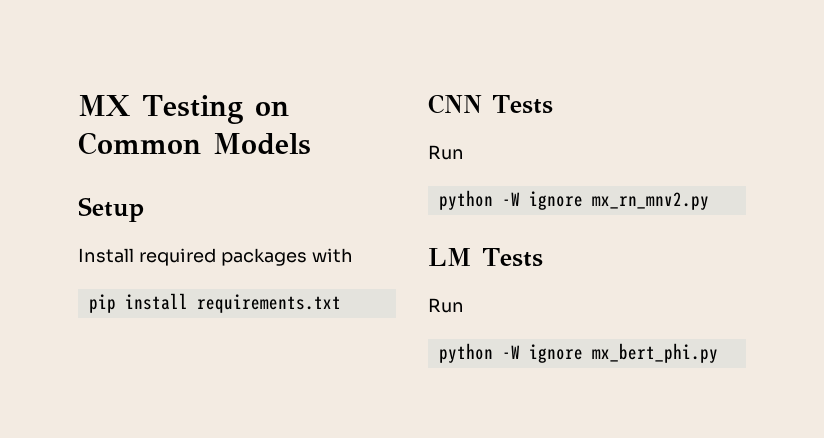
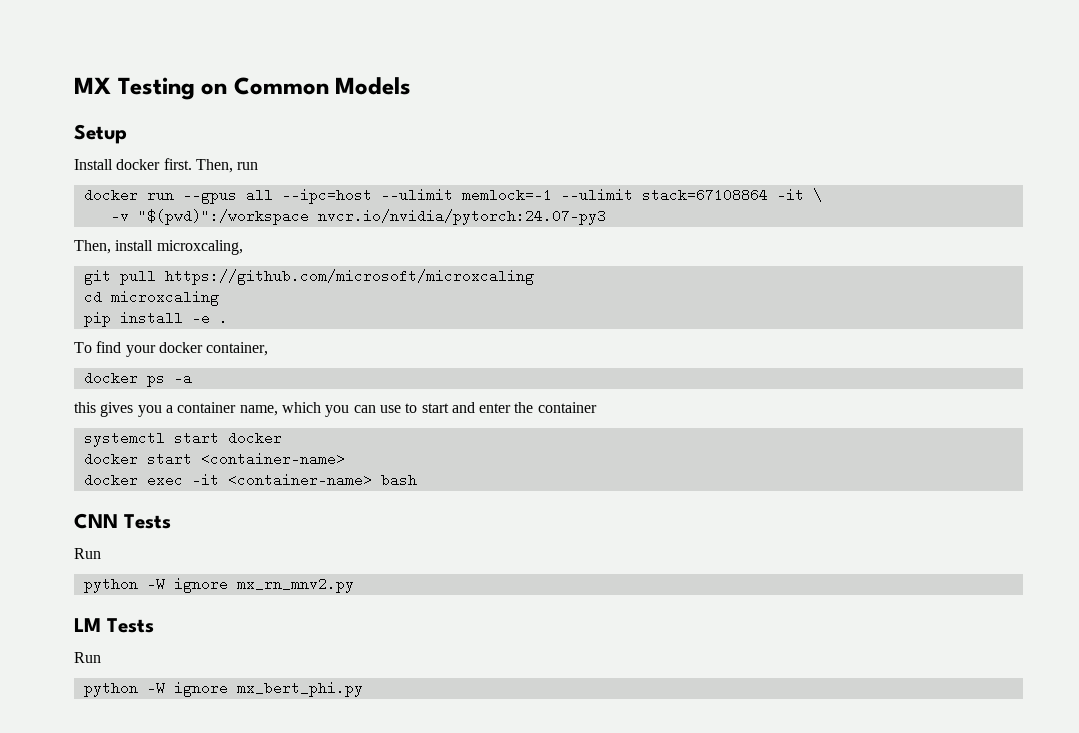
[138,248,353,266] [88,293,341,313] required packages with // pip install requirements.txt -> [116,158,259,173] [83,188,822,204] [110,209,606,225] [74,240,243,255] [83,269,534,285] [83,290,219,306] [83,311,228,327] [74,341,269,357] [83,371,192,387] [74,402,597,417] [83,431,282,447] [83,452,345,466] [83,473,417,487] docker first. Then, run // docker run --gpus all --ipc=host --ulimit memlock=-1 --ulimit stack=67108864 -it \ // -v "$(pwd)":/workspace nvcr.io/nvidia/pytorch:24.07-py3 // Then, install microxcaling, // git pull https://github.com/microsoft/microxcaling // cd microxcaling // pip install -e . // To find your docker container, // docker ps -a // this gives you a container name, which you can use to start and enter the container // systemctl start docker // docker start <container-name> // docker exec -it <container-name> bash

